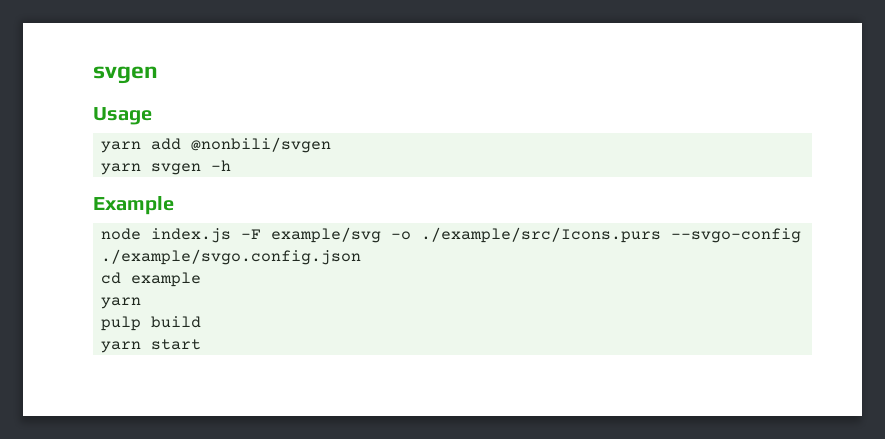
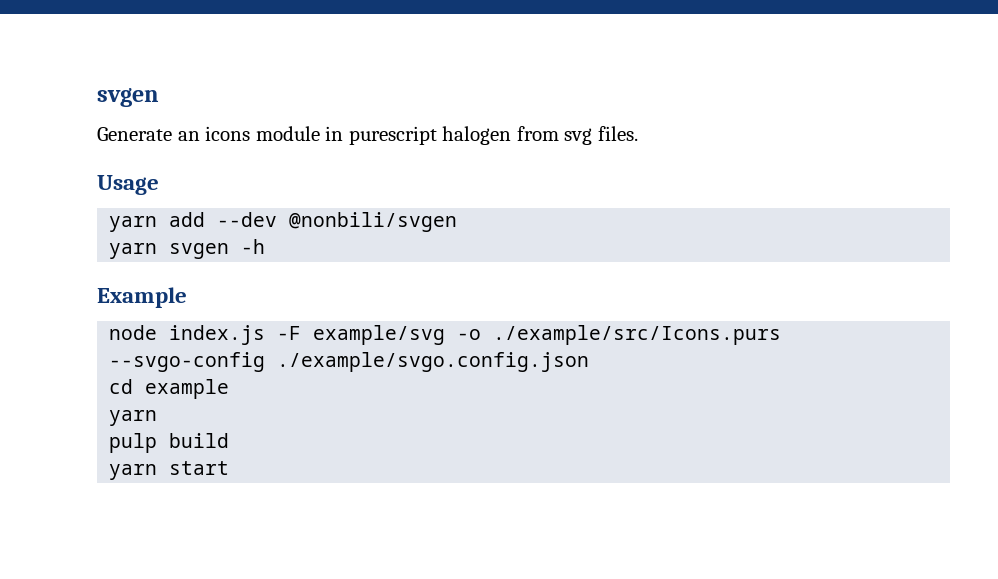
[93,66,158,84] svgen -> [97,88,159,107] [97,126,638,145] svgen // Generate an icons module in purescript halogen from svg files.
(182, 144) none -> [217,212,278,227] --dev

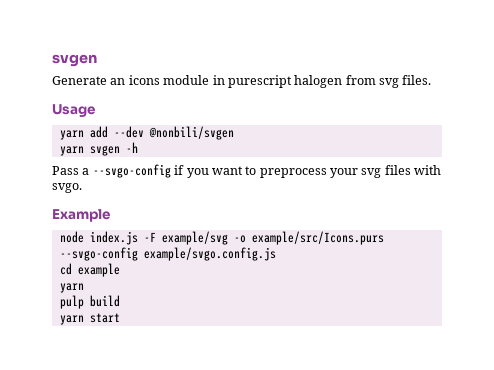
(266, 246) none -> [52,164,442,178] [52,183,82,193] // Pass a --svgo-config if you want to preprocess your svg files with svgo.
[493,325,782,345] [109,352,590,372] ./example/src/Icons.purs --svgo-config ./example/svgo.config.json -> [251,231,384,245] [59,247,276,261] example/src/Icons.purs --svgo-config example/svgo.config.js

